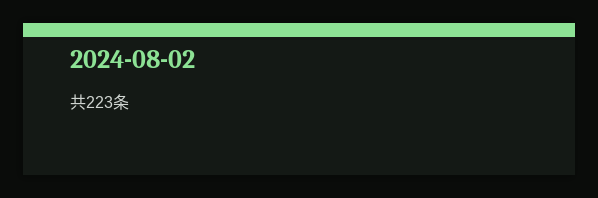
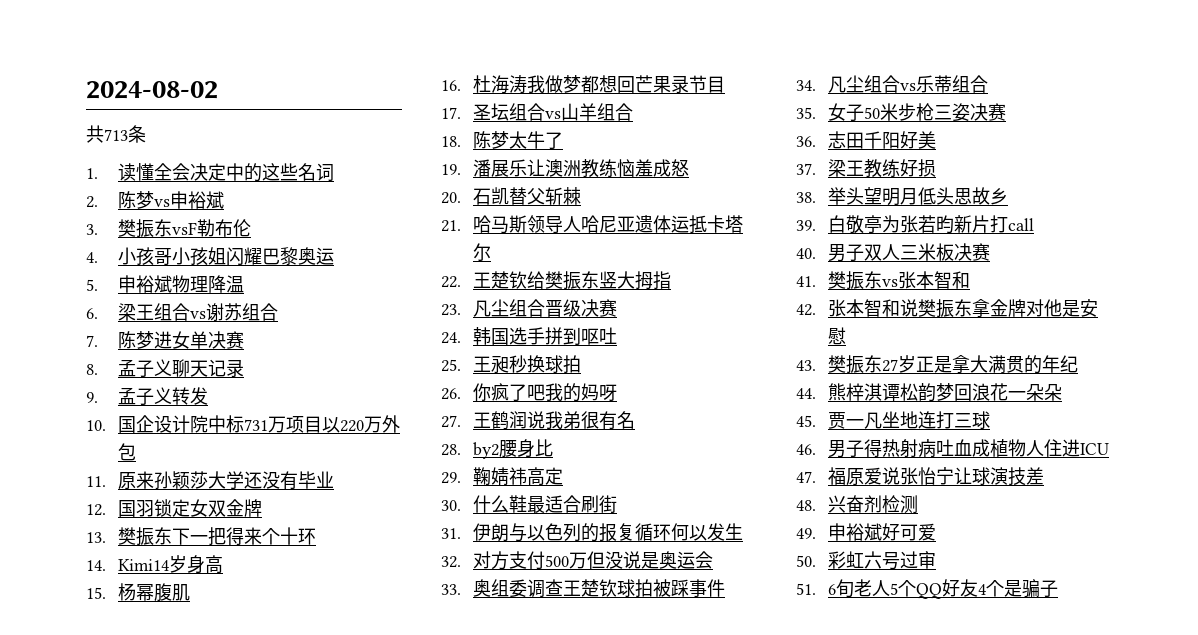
[86,96,113,108] 223 -> [104,129,128,141] 713
(129, 102) none -> [86,163,334,182] [86,191,224,209] [86,219,251,238] [86,247,334,266] [86,275,244,293] [86,303,278,321] [86,331,244,349] [86,359,244,378] [86,387,208,406] [86,415,400,433] [117,443,136,461] [86,471,334,490] [86,499,262,517] [86,527,316,546] [86,555,223,574] [86,583,190,602] [441,74,725,94] [441,103,633,121] [441,131,563,149] [441,159,689,178] [441,187,581,205] [441,215,743,234] [472,243,491,261] [441,271,671,290] [441,299,617,317] [441,327,617,345] [441,355,581,374] [441,383,617,402] [441,411,635,430] [441,439,553,459] [441,467,563,486] [441,495,617,513] [441,523,743,542] [441,551,713,570] [441,579,725,598] [796,75,988,93] [796,103,1006,122] [796,131,936,149] [796,159,936,178] [796,187,1008,206] [796,215,1034,234] [796,243,990,262] [796,271,970,290] [796,299,1098,318] [827,327,846,345] [796,355,1078,374] [796,383,1062,402] [796,411,990,429] [796,438,1109,458] [796,467,1044,486] [796,495,918,514] [796,523,936,541] [796,551,936,570] [796,579,1058,599] // 1.读懂全会决定中的这些名词 // 2.陈梦vs申裕斌 // 3.樊振东vsF勒布伦 // 4.小孩哥小孩姐闪耀巴黎奥运 // 5.申裕斌物理降温 // 6.梁王组合vs谢苏组合 // 7.陈梦进女单决赛 // 8.孟子义聊天记录 // 9.孟子义转发 // 10.国企设计院中标731万项目以220万外包 // 11.原来孙颖莎大学还没有毕业 // 12.国羽锁定女双金牌 // 13.樊振东下一把得来个十环 // 14. Kimi14岁身高 // 15.杨幂腹肌 // 16.杜海涛我做梦都想回芒果录节目 // 17.圣坛组合vs山羊组合 // 18.陈梦太牛了 // 19.潘展乐让澳洲教练恼羞成怒 // 20.石凯替父斩棘 // 21.哈马斯领导人哈尼亚遗体运抵卡塔尔 // 22.王楚钦给樊振东竖大拇指 // 23.凡尘组合晋级决赛 // 24.韩国选手拼到呕吐 // 25.王昶秒换球拍 // 26.你疯了吧我的妈呀 // 27.王鹤润说我弟很有名 // 28. by2腰身比 // 29.鞠婧祎高定 // 30.什么鞋最适合刷街 // 31.伊朗与以色列的报复循环何以发生 // 32.对方支付500万但没说是奥运会 // 33.奥组委调查王楚钦球拍被踩事件 // 34.凡尘组合vs乐蒂组合 // 35.女子50米步枪三姿决赛 // 36.志田千阳好美 // 37.梁王教练好损 // 38.举头望明月低头思故乡 // 39.白敬亭为张若昀新片打call // 40.男子双人三米板决赛 // 41.樊振东vs张本智和 // 42.张本智和说樊振东拿金牌对他是安慰 // 43.樊振东27岁正是拿大满贯的年纪 // 44.熊梓淇谭松韵梦回浪花一朵朵 // 45.贾一凡坐地连打三球 // 46.男子得热射病吐血成植物人住进ICU // 47.福原爱说张怡宁让球演技差 // 48.兴奋剂检测 // 49.申裕斌好可爱 // 50.彩虹六号过审 // 51. 6旬老人5个QQ好友4个是骗子

